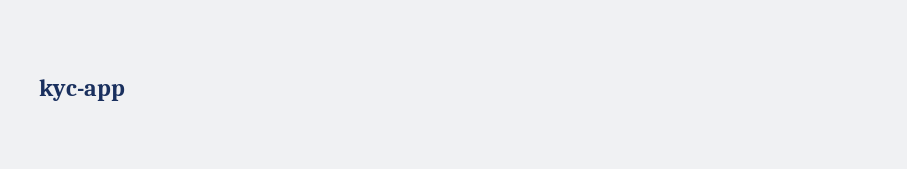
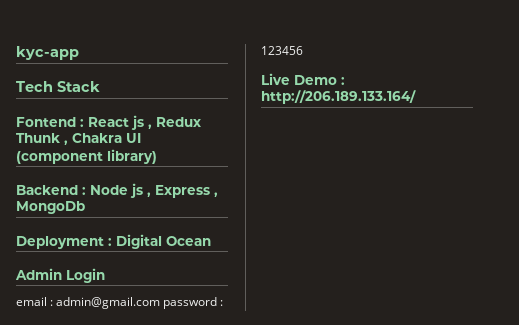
(125, 90) none -> [16,81,100,92] [16,115,201,130] [16,133,141,145] [16,149,157,164] [16,183,218,198] [16,201,85,214] [16,234,211,249] [15,268,105,283] [16,297,224,309] [261,46,303,55] [261,73,345,85] [261,90,416,104] // Tech Stack // Fontend : React js , Redux Thunk , Chakra UI (component library) // Backend : Node js , Express , MongoDb // Deployment : Digital Ocean // Admin Login // email : admin@gmail.com password : 123456 // Live Demo : http://206.189.133.164/

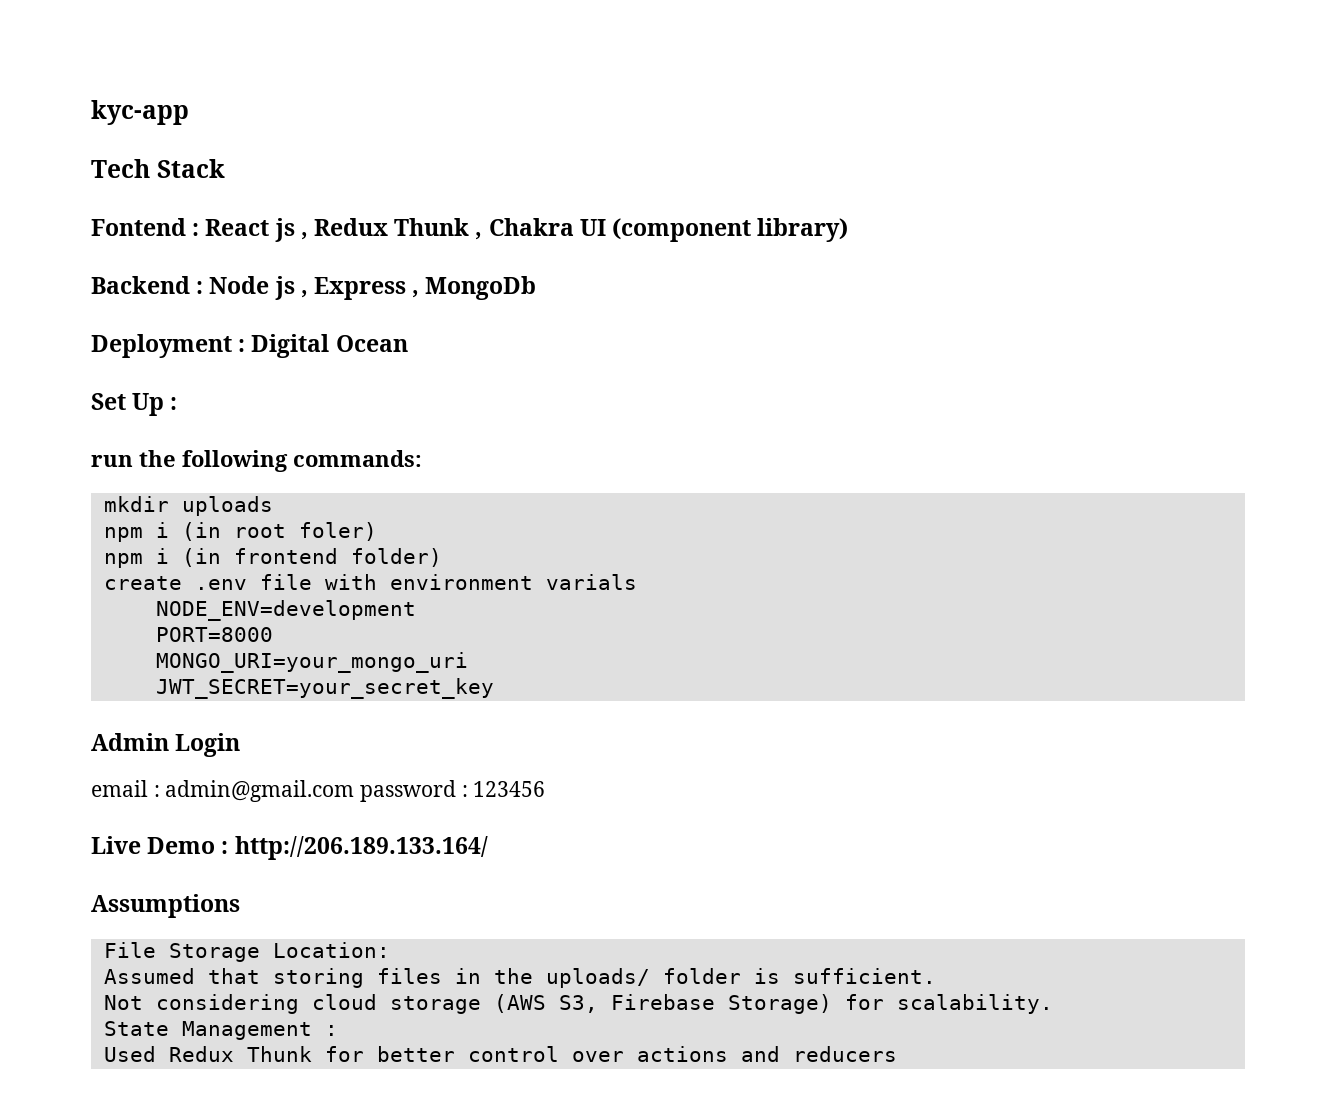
(211, 241) none -> [91,393,178,416] [91,450,422,472] [103,496,273,516] [103,522,377,542] [103,548,442,568] [103,574,637,590] [155,600,416,621] [155,627,273,642] [155,652,468,673] [155,678,494,699] // Set Up : // run the following commands: // mkdir uploads // npm i (in root foler) // npm i (in frontend folder) // create .env file with environment varials // NODE_ENV=development // PORT=8000 // MONGO_URI=your_mongo_uri // JWT_SECRET=your_secret_key
(416, 97) none -> [91,894,240,918] [103,942,390,962] [103,968,936,988] [103,994,1053,1014] [103,1021,338,1040] [103,1046,897,1062] // Assumptions // File Storage Location: // Assumed that storing files in the uploads/ folder is sufficient. // Not considering cloud storage (AWS S3, Firebase Storage) for scalability. // State Management : // Used Redux Thunk for better control over actions and reducers

